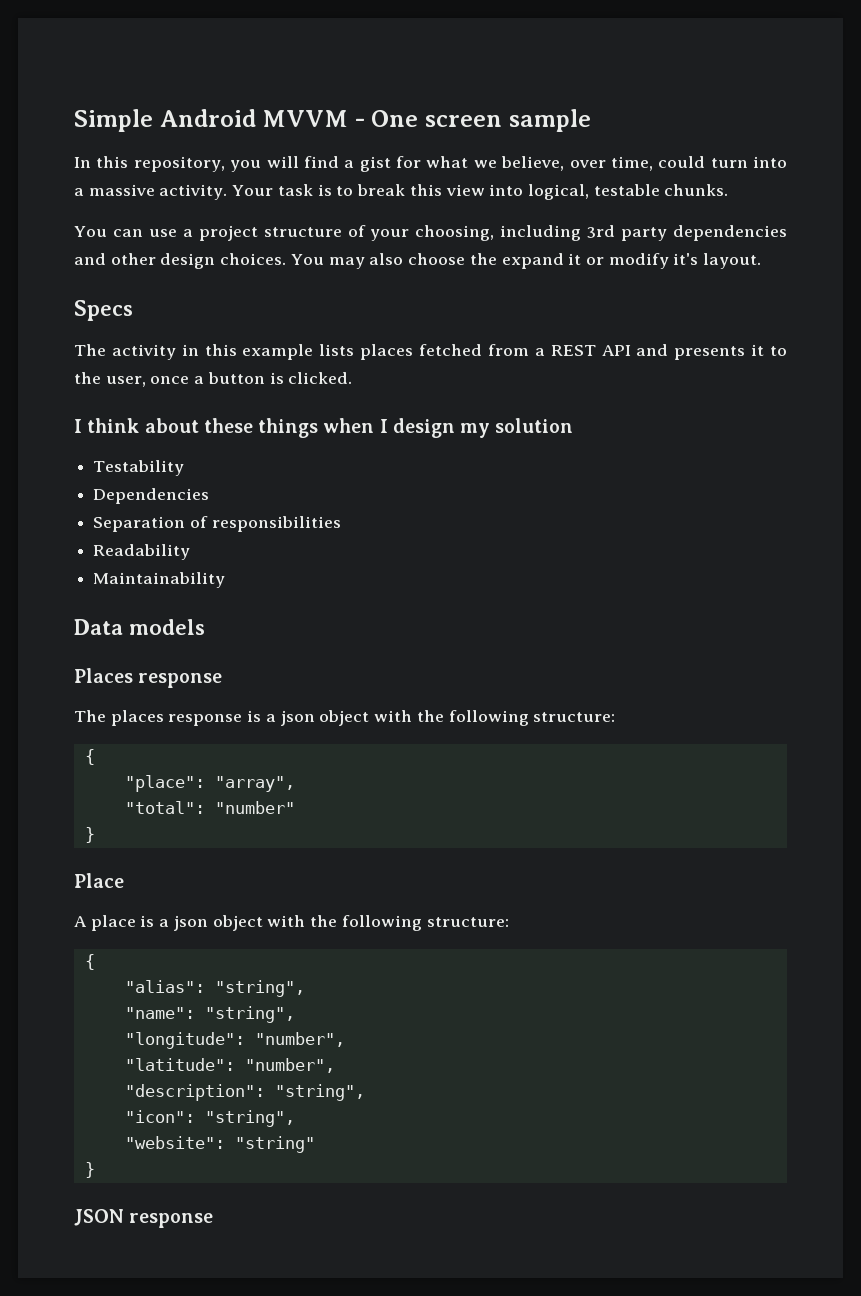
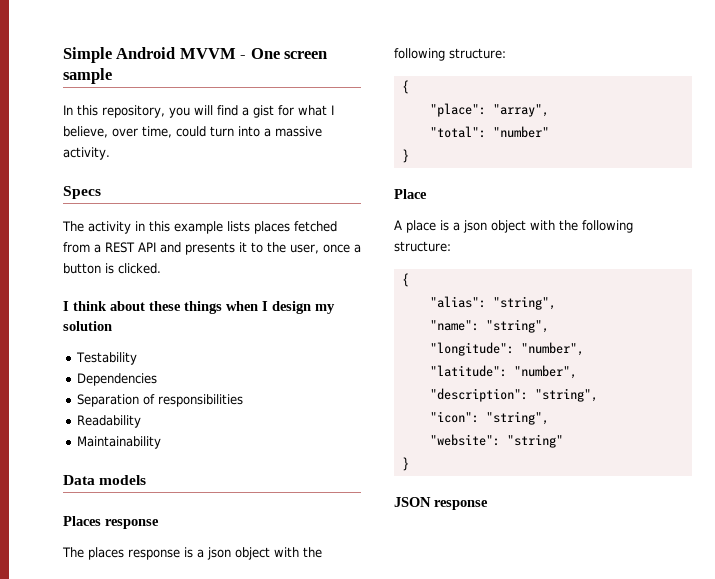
[473,160,497,168] we -> [331,105,334,115] I
[232,184,729,200] [74,225,787,241] [74,253,762,269] Your task is to break this view into logical, testable chunks. // You can use a project structure of your choosing, including 3rd party dependencies and other design choices. You may also choose the expand it or modify it's layout. -> (110, 153) none

